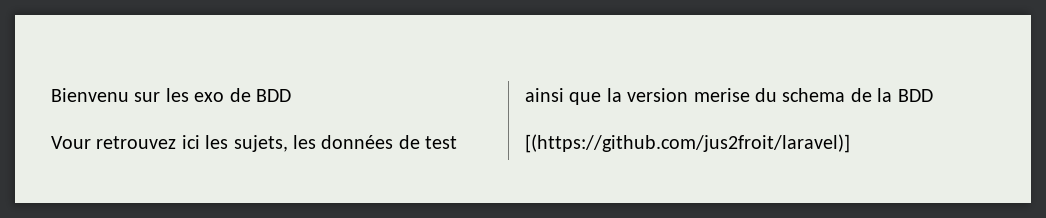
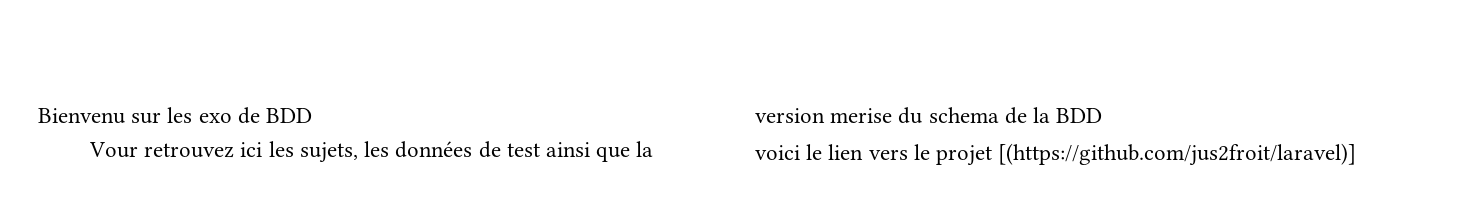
(933, 95) none -> [755,144,993,166] voici le lien vers le projet

